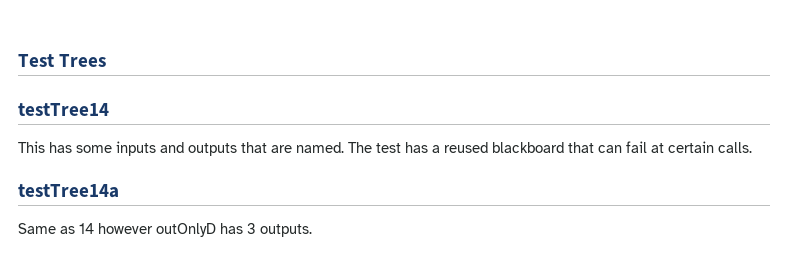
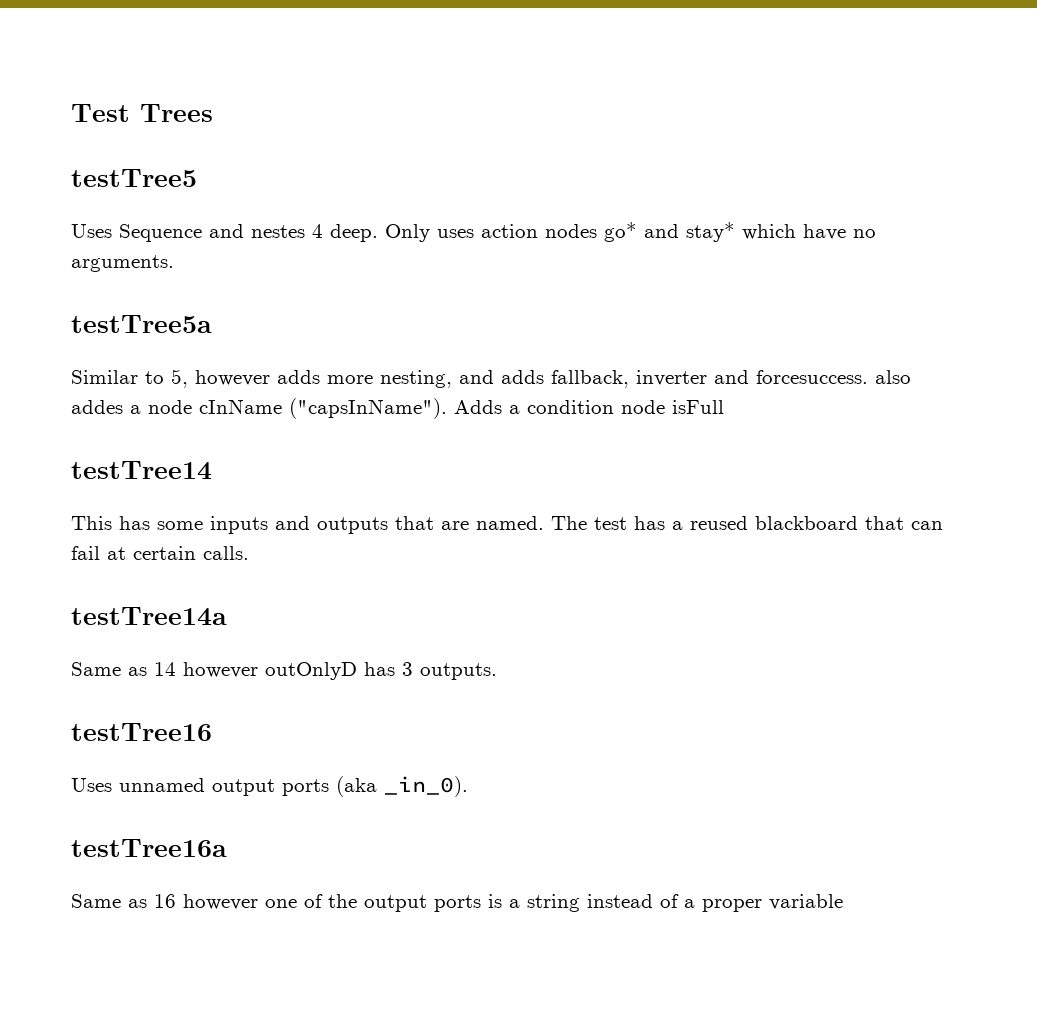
(107, 60) none -> [71,169,197,187] [71,222,876,242] [71,255,174,272] [71,315,212,333] [71,369,911,388] [71,398,724,419] // testTree5 // Uses Sequence and nestes 4 deep. Only uses action nodes go* and stay* which have no arguments. // testTree5a // Similar to 5, however adds more nesting, and adds fallback, inverter and forcesuccess. also addes a node cInName ("capsInName"). Adds a condition node isFull
(312, 230) none -> [71,723,212,741] [71,776,468,797] [71,839,227,857] [71,894,843,912] // testTree16 // Uses unnamed output ports (aka _in_0). // testTree16a // Same as 16 however one of the output ports is a string instead of a proper variable

